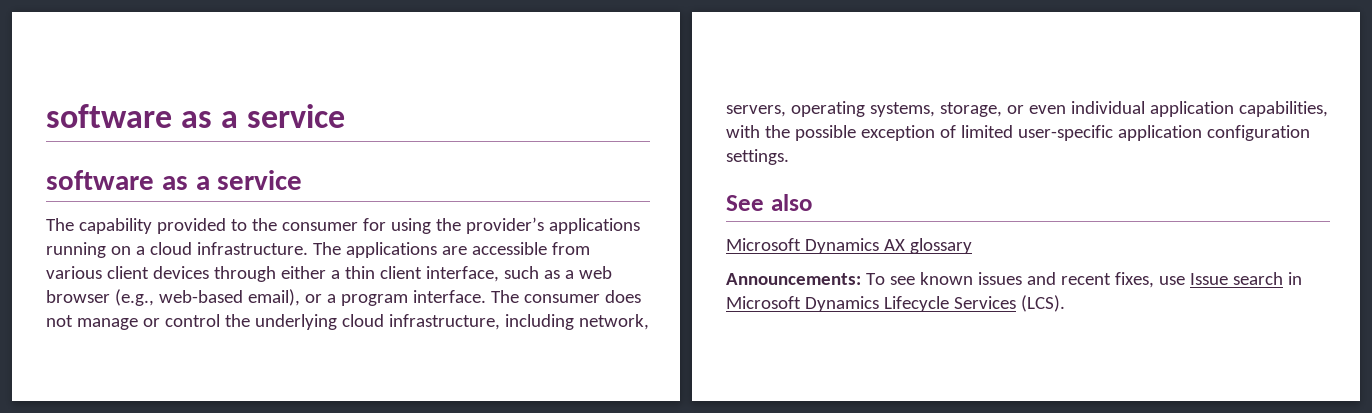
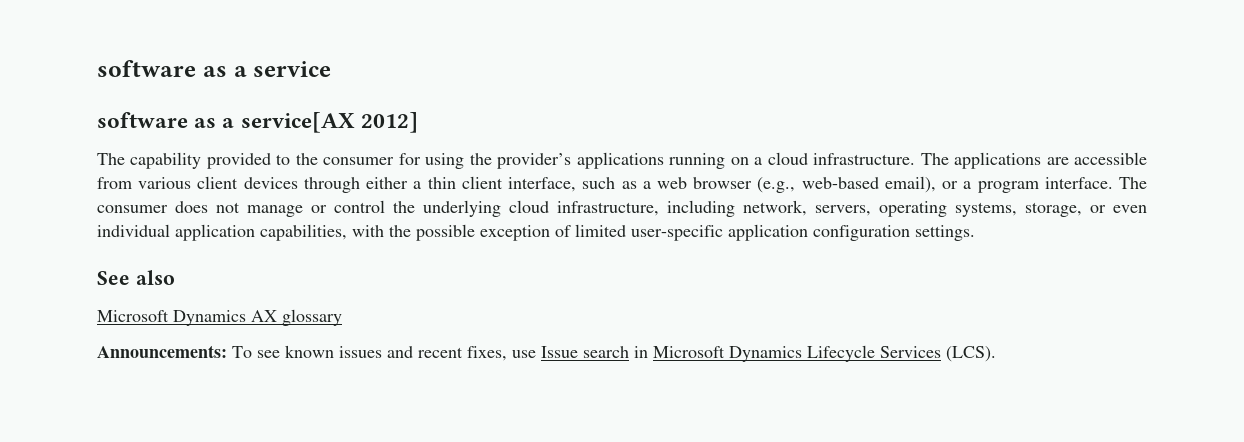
[217,170,303,190] service -> [240,112,418,133] service[AX 2012]

